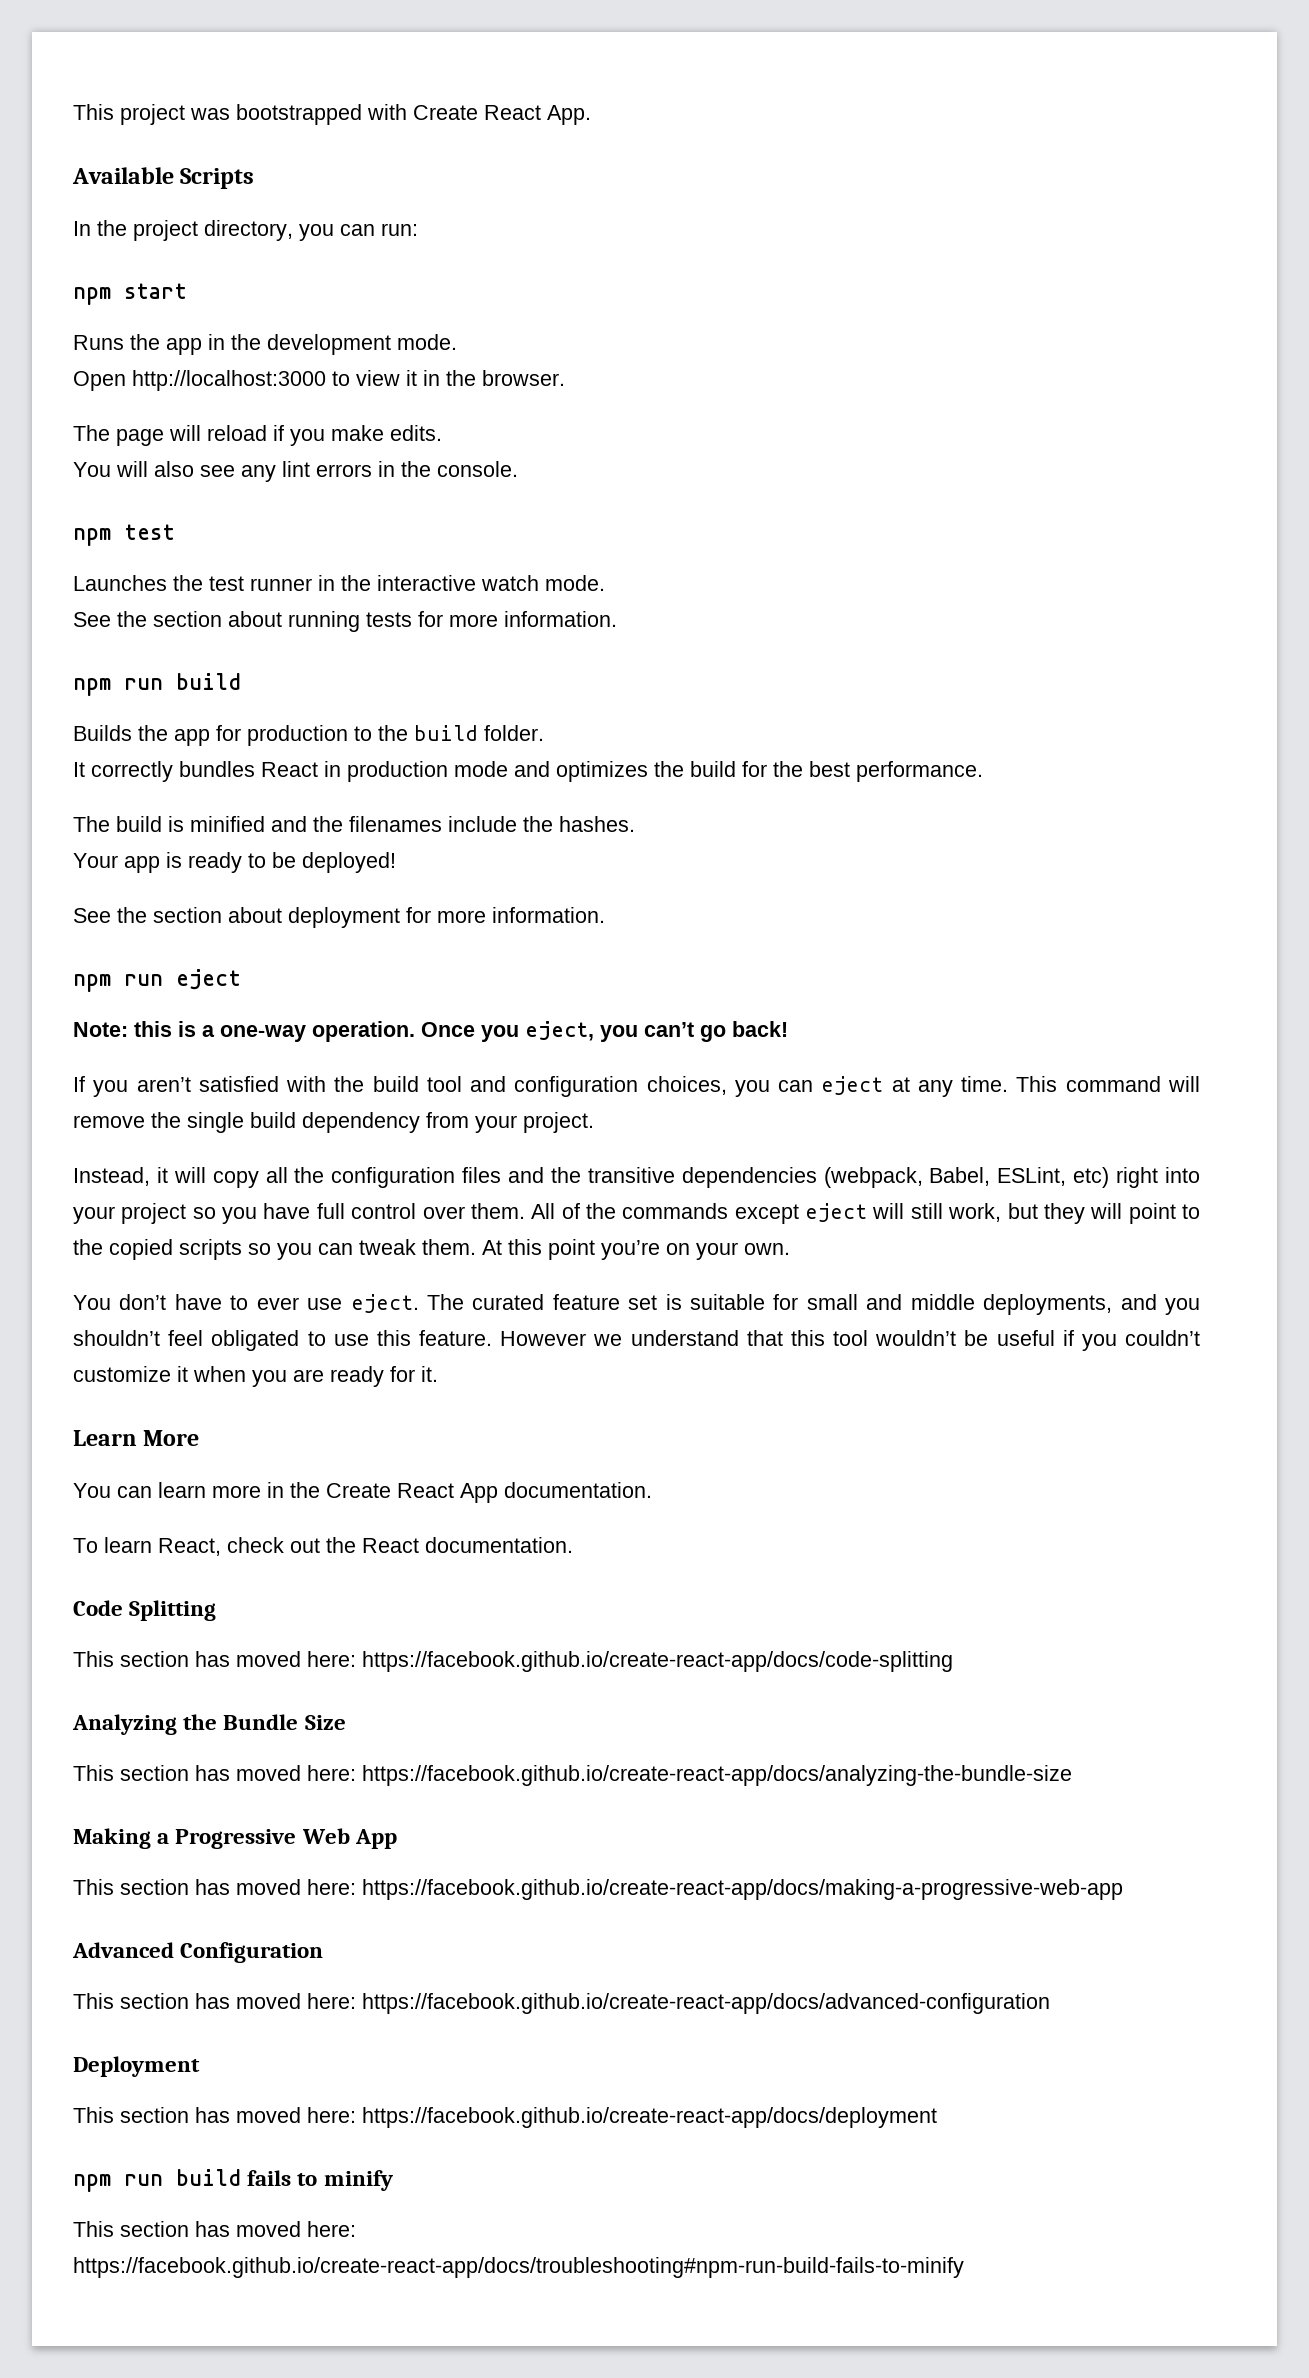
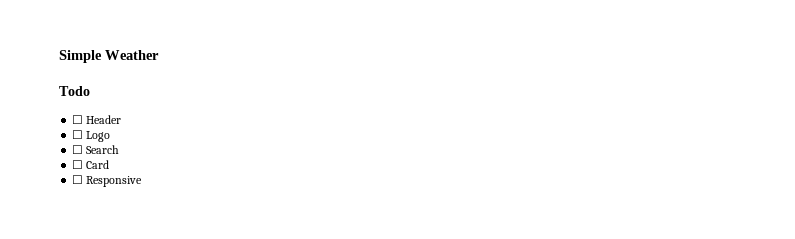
[73,104,591,125] [72,167,255,189] [73,220,418,241] [73,283,187,305] [73,334,457,355] [73,370,565,391] [73,425,442,446] [73,461,518,482] [73,524,175,546] [73,575,605,591] [73,611,617,632] [73,673,241,696] [73,725,544,746] [73,761,983,782] [73,816,635,832] [73,852,396,873] [73,907,605,928] [73,969,241,992] [73,1021,788,1042] [73,1076,1201,1097] [73,1112,594,1133] [73,1167,1200,1188] [73,1203,1200,1224] [73,1239,790,1260] [73,1294,1201,1315] [73,1330,1200,1351] [73,1366,438,1387] [73,1430,200,1446] [73,1482,652,1503] [73,1537,573,1556] [73,1600,217,1621] [73,1651,953,1672] [72,1714,346,1735] [73,1765,1072,1786] [73,1828,397,1849] [73,1879,1123,1900] [72,1942,324,1963] [73,1993,1050,2014] [73,2056,200,2077] [73,2107,937,2128] [73,2169,393,2192] [73,2221,356,2237] [73,2257,964,2278] This project was bootstrapped with Create React App. // Available Scripts // In the project directory, you can run: // npm start // Runs the app in the development mode. // Open http://localhost:3000 to view it in the browser. // The page will reload if you make edits. // You will also see any lint errors in the console. // npm test // Launches the test runner in the interactive watch mode. // See the section about running tests for more information. // npm run build // Builds the app for production to the build folder. // It correctly bundles React in production mode and optimizes the build for the best performance. // The build is minified and the filenames include the hashes. // Your app is ready to be deployed! // See the section about deployment for more information. // npm run eject // Note: this is a one-way operation. Once you eject, you can’t go back! // If you aren’t satisfied with the build tool and configuration choices, you can eject at any time. This command will remove the single build dependency from your project. // Instead, it will copy all the configuration files and the transitive dependencies (webpack, Babel, ESLint, etc) right into your project so you have full control over them. All of the commands except eject will still work, but they will point to the copied scripts so you can tweak them. At this point you’re on your own. // You don’t have to ever use eject. The curated feature set is suitable for small and middle deployments, and you shouldn’t feel obligated to use this feature. However we understand that this tool wouldn’t be useful if you couldn’t customize it when you are ready for it. // Learn More // You can learn more in the Create React App documentation. // To learn React, check out the React documentation. // Code Splitting // This section has moved here: https://facebook.github.io/create-react-app/docs/code-splitting // Analyzing the Bundle Size // This section has moved here: https://facebook.github.io/create-react-app/docs/analyzing-the-bundle-size // Making a Progressive Web App // This section has moved here: https://facebook.github.io/create-react-app/docs/making-a-progressive-web-app // Advanced Configuration // This section has moved here: https://facebook.github.io/create-react-app/docs/advanced-configuration // Deployment // This section has moved here: https://facebook.github.io/create-react-app/docs/deployment // npm run build fails to minify // This section has moved here: https://facebook.github.io/create-react-app/docs/troubleshooting#npm-run-build-fails-to-minify -> [59,50,159,63] [59,86,90,96] [72,115,122,124] [72,130,111,142] [72,145,120,154] [72,160,110,169] [72,175,143,187] Simple Weather // Todo // ☐ Header // ☐ Logo // ☐ Search // ☐ Card // ☐ Responsive

